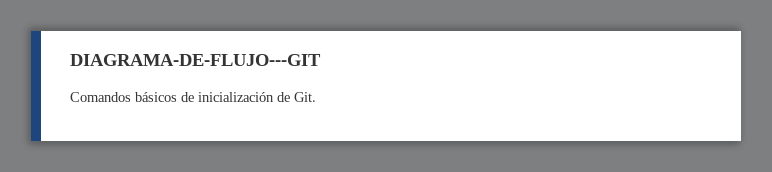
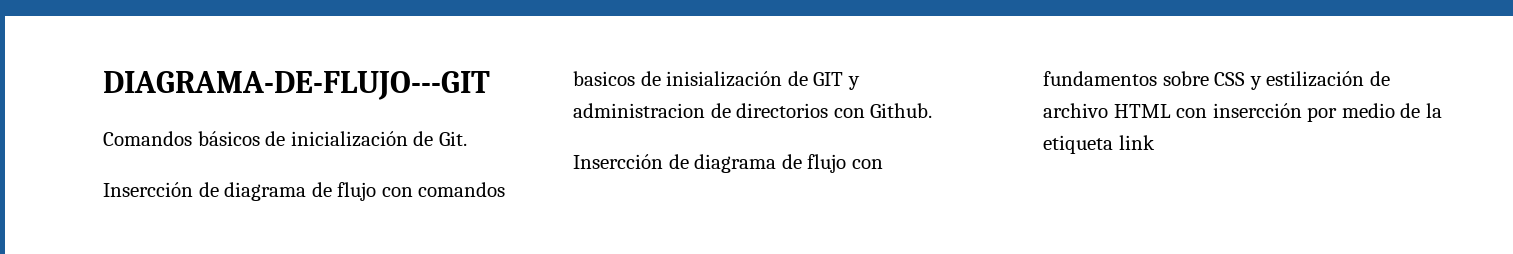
(316, 97) none -> [103,182,506,201] [573,71,860,90] [573,103,933,118] [573,154,883,173] [1043,71,1390,90] [1043,103,1442,122] [1043,135,1155,154] // Insercción de diagrama de flujo con comandos basicos de inisialización de GIT y administracion de directorios con Github. // Insercción de diagrama de flujo con fundamentos sobre CSS y estilización de archivo HTML con insercción por medio de la etiqueta link

